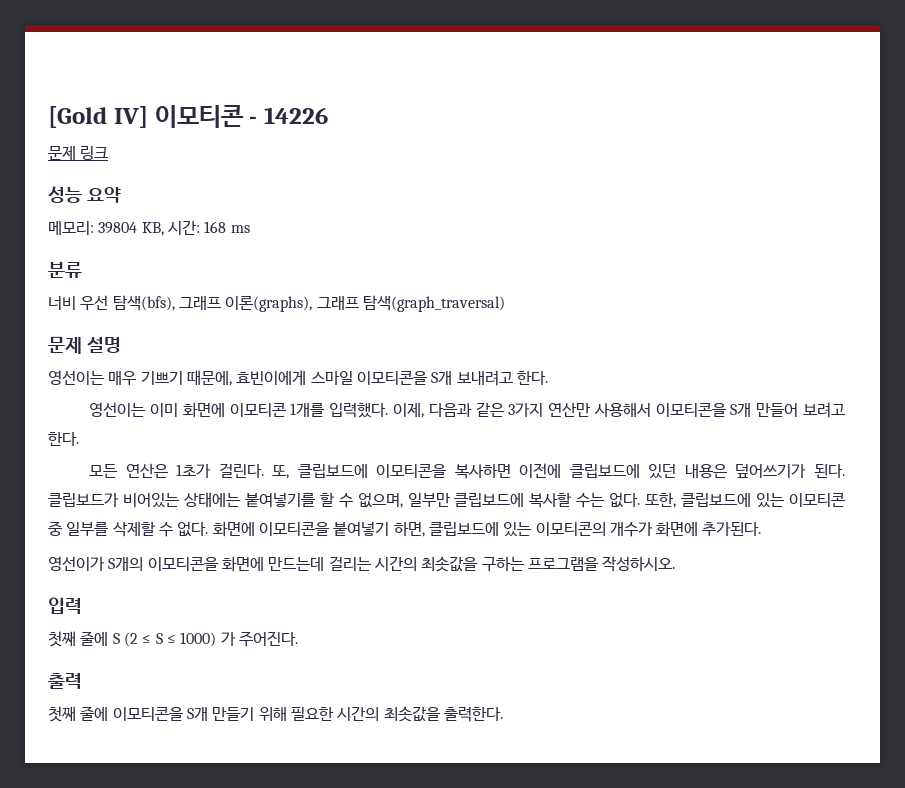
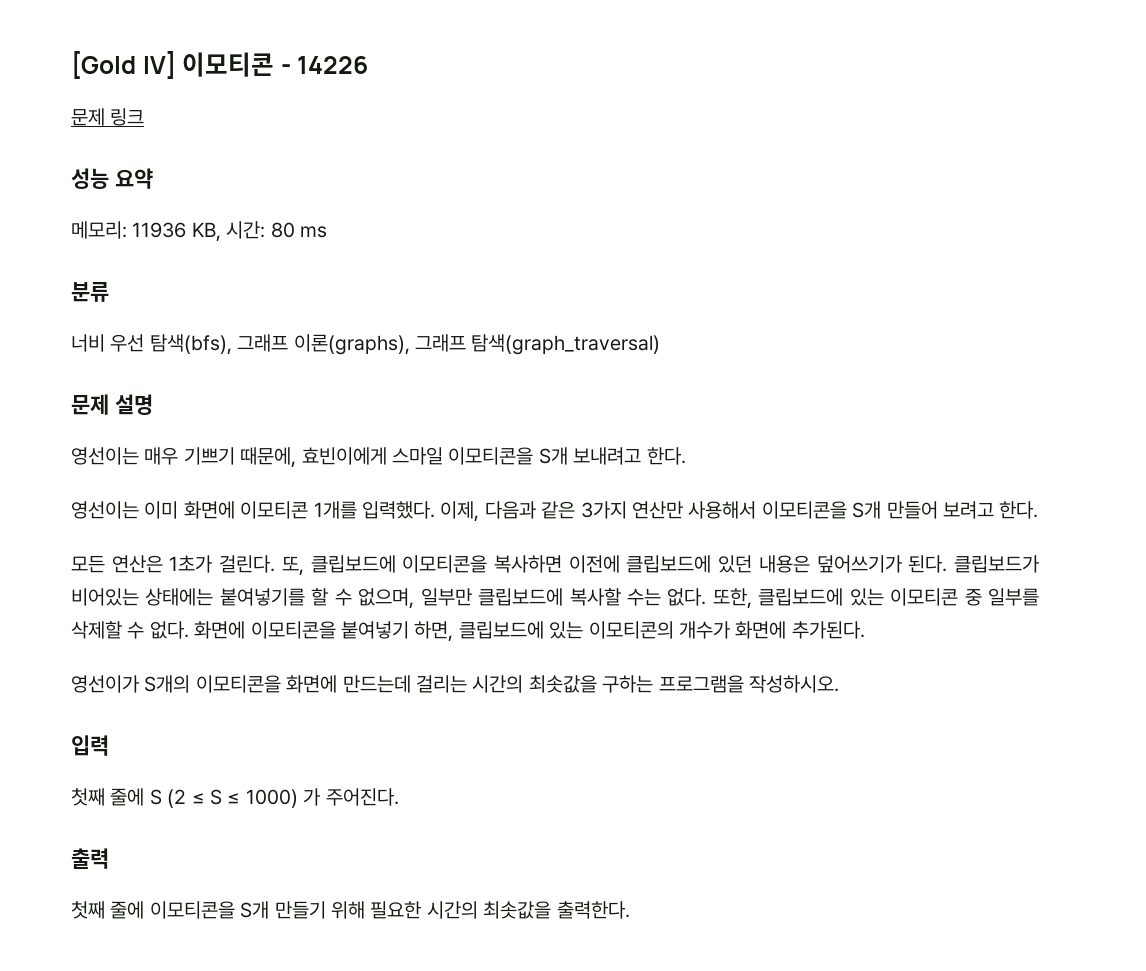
[98,222,138,234] 39804 -> [132,222,187,238] 11936
[204,221,227,233] 168 -> [270,222,295,238] 80

